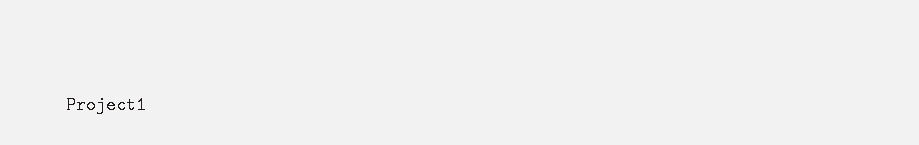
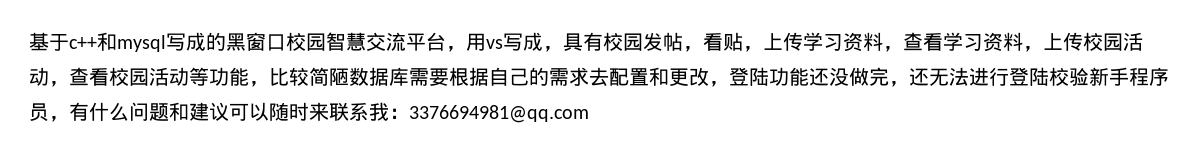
[66,96,146,114] Project1 -> [29,32,1143,52] [29,67,1169,87] [29,102,589,123] 基于c++和mysql写成的黑窗口校园智慧交流平台，用vs写成，具有校园发帖，看贴，上传学习资料，查看学习资料，上传校园活动，查看校园活动等功能，比较简陋数据库需要根据自己的需求去配置和更改，登陆功能还没做完，还无法进行登陆校验新手程序员，有什么问题和建议可以随时来联系我：3376694981@qq.com

